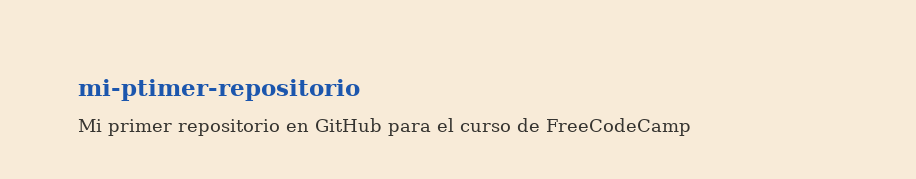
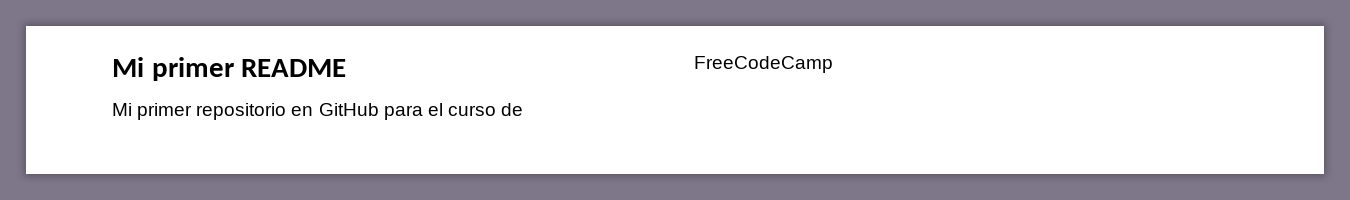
[78,79,360,101] mi-ptimer-repositorio -> [112,57,347,81] Mi primer README

